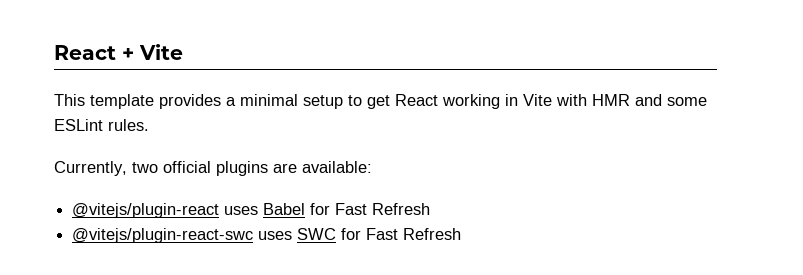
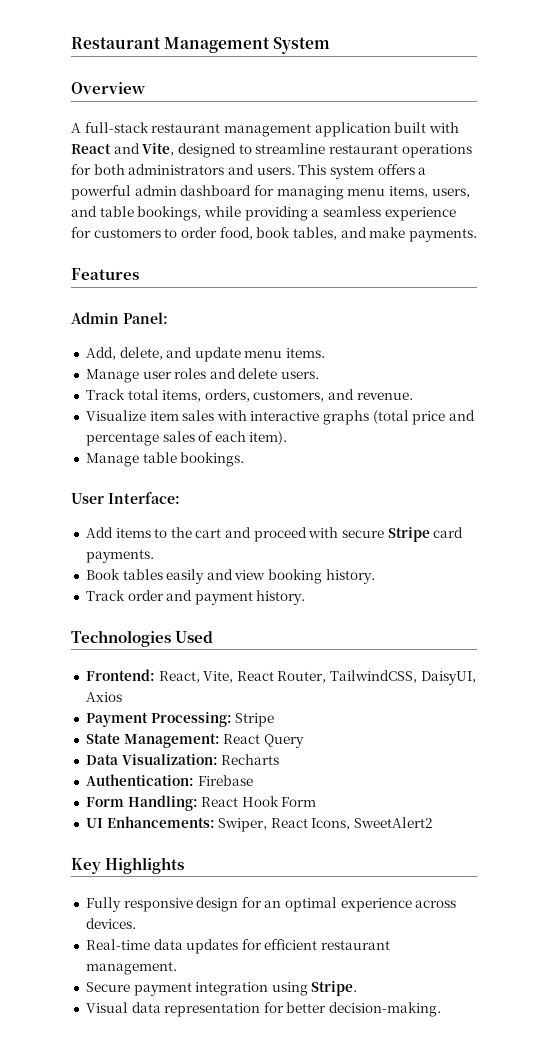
[54,44,183,60] [54,94,707,109] [54,119,149,131] [54,161,372,176] [72,203,431,218] [72,228,462,243] React + Vite // This template provides a minimal setup to get React working in Vite with HMR and some ESLint rules. // Currently, two official plugins are available: // @vitejs/plugin-react uses Babel for Fast Refresh // @vitejs/plugin-react-swc uses SWC for Fast Refresh -> [71,37,331,54] [71,82,146,94] [71,122,459,137] [71,143,472,158] [71,164,427,179] [71,185,470,200] [71,206,456,221] [71,227,477,242] [71,268,139,280] [71,312,168,324] [85,347,326,362] [85,368,320,383] [85,389,413,402] [85,410,476,425] [85,431,288,446] [85,452,245,467] [71,492,180,504] [85,527,464,542] [85,549,154,563] [85,569,375,584] [85,590,306,605] [71,630,214,647] [85,669,476,685] [85,692,122,702] [85,712,275,727] [85,733,304,748] [85,754,280,765] [85,774,253,786] [85,795,317,811] [85,816,434,832] [71,857,185,874] [85,897,457,912] [85,918,136,929] [85,939,391,954] [85,961,177,975] [85,981,358,996] [85,1002,442,1017] Restaurant Management System // Overview // A full-stack restaurant management application built with React and Vite, designed to streamline restaurant operations for both administrators and users. This system offers a powerful admin dashboard for managing menu items, users, and table bookings, while providing a seamless experience for customers to order food, book tables, and make payments. // Features // Admin Panel: // Add, delete, and update menu items. // Manage user roles and delete users. // Track total items, orders, customers, and revenue. // Visualize item sales with interactive graphs (total price and percentage sales of each item). // Manage table bookings. // User Interface: // Add items to the cart and proceed with secure Stripe card payments. // Book tables easily and view booking history. // Track order and payment history. // Technologies Used // Frontend: React, Vite, React Router, TailwindCSS, DaisyUI, Axios // Payment Processing: Stripe // State Management: React Query // Data Visualization: Recharts // Authentication: Firebase // Form Handling: React Hook Form // UI Enhancements: Swiper, React Icons, SweetAlert2 // Key Highlights // Fully responsive design for an optimal experience across devices. // Real-time data updates for efficient restaurant management. // Secure payment integration using Stripe. // Visual data representation for better decision-making.

